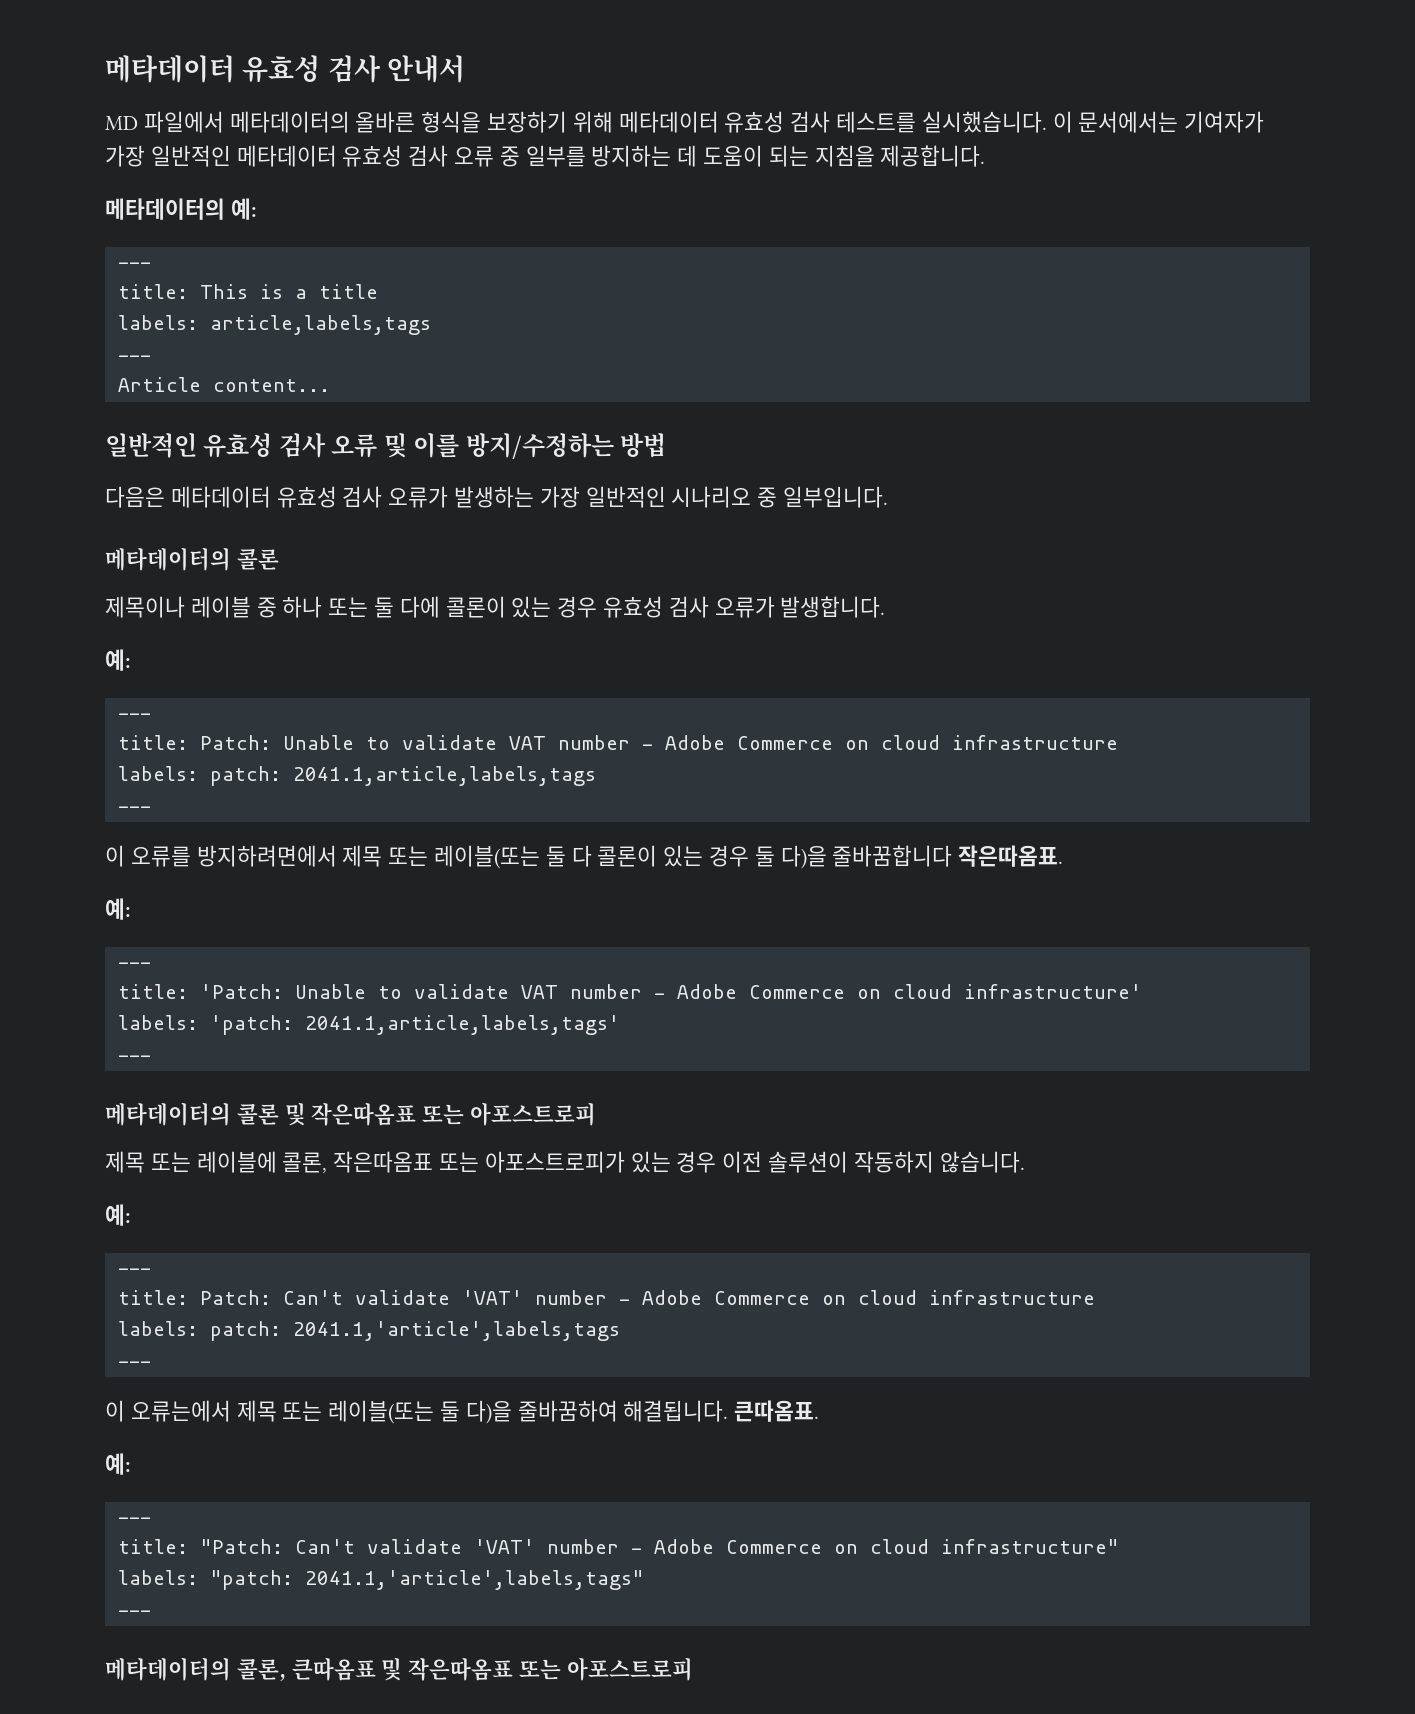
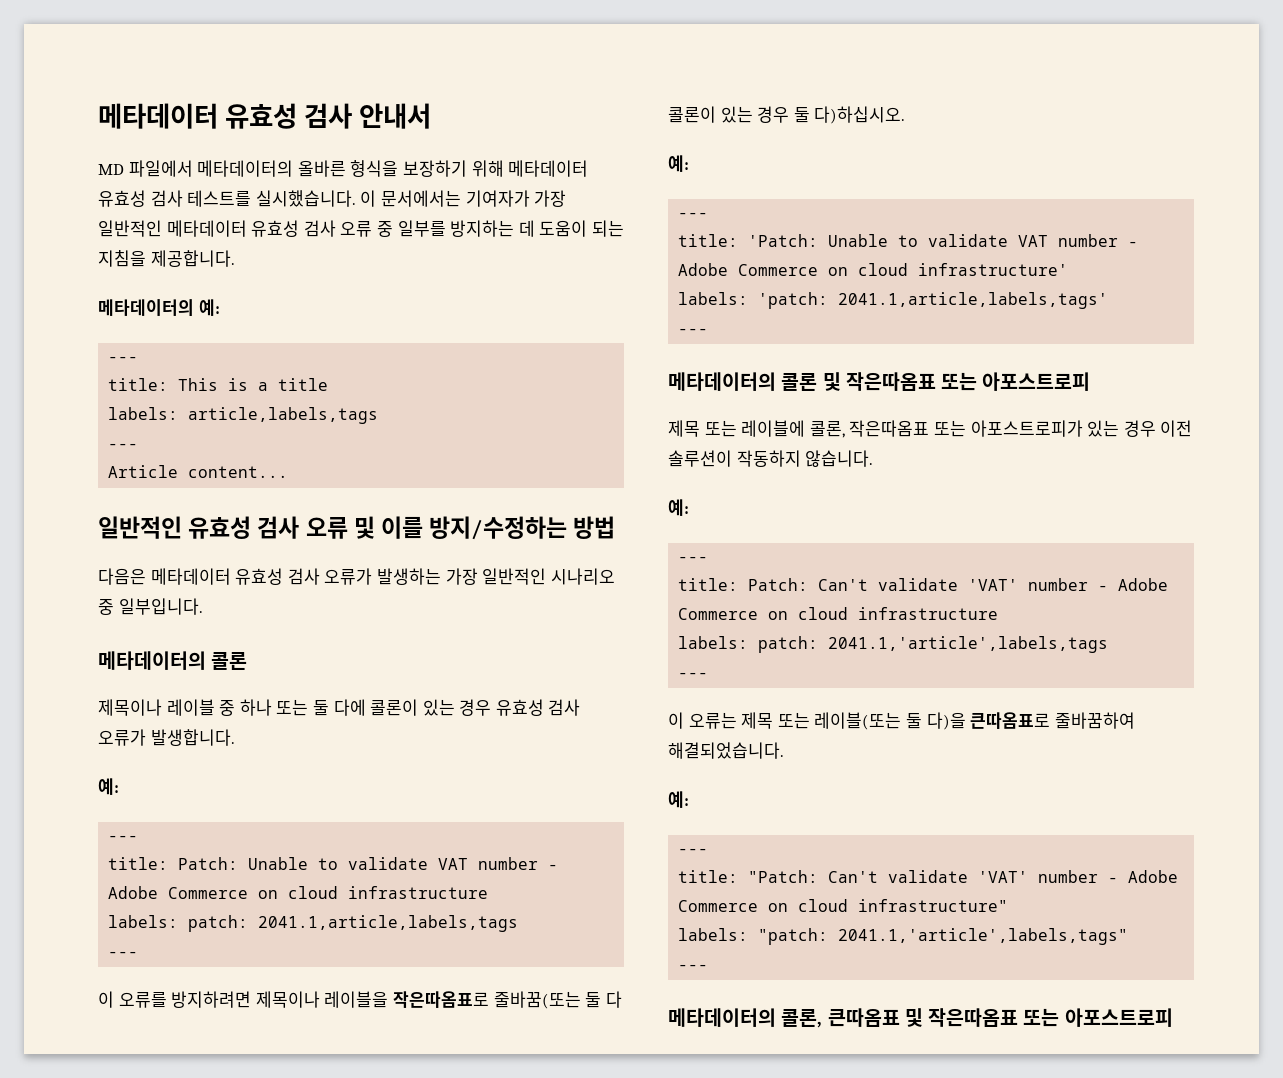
[196,845,541,869] 방지하려면에서 제목 또는 레이블(또는 -> [171,991,581,1009] 방지하려면 제목이나 레이블을 작은따옴표로 줄바꿈(또는
[780,845,1064,869] 다)을 줄바꿈합니다 작은따옴표. -> [814,106,906,124] 다)하십시오.
[130,1400,231,1422] 오류는에서 -> [688,712,737,729] 오류는
[517,1400,820,1422] 줄바꿈하여 해결됩니다. 큰따옴표. -> [970,712,1135,729] [668,742,784,759] 큰따옴표로 줄바꿈하여 해결되었습니다.

